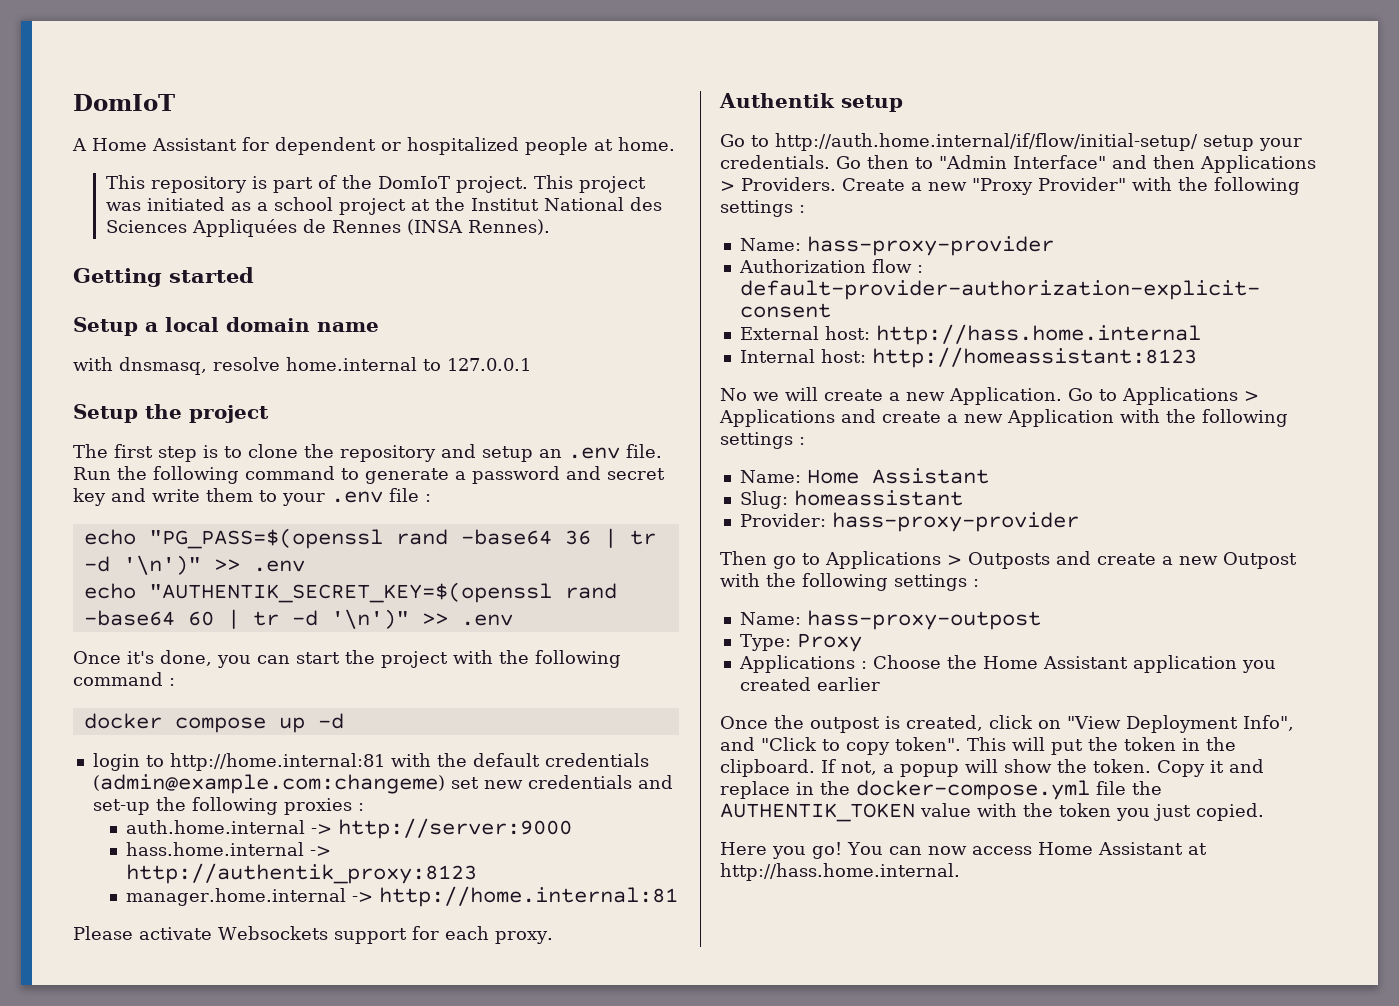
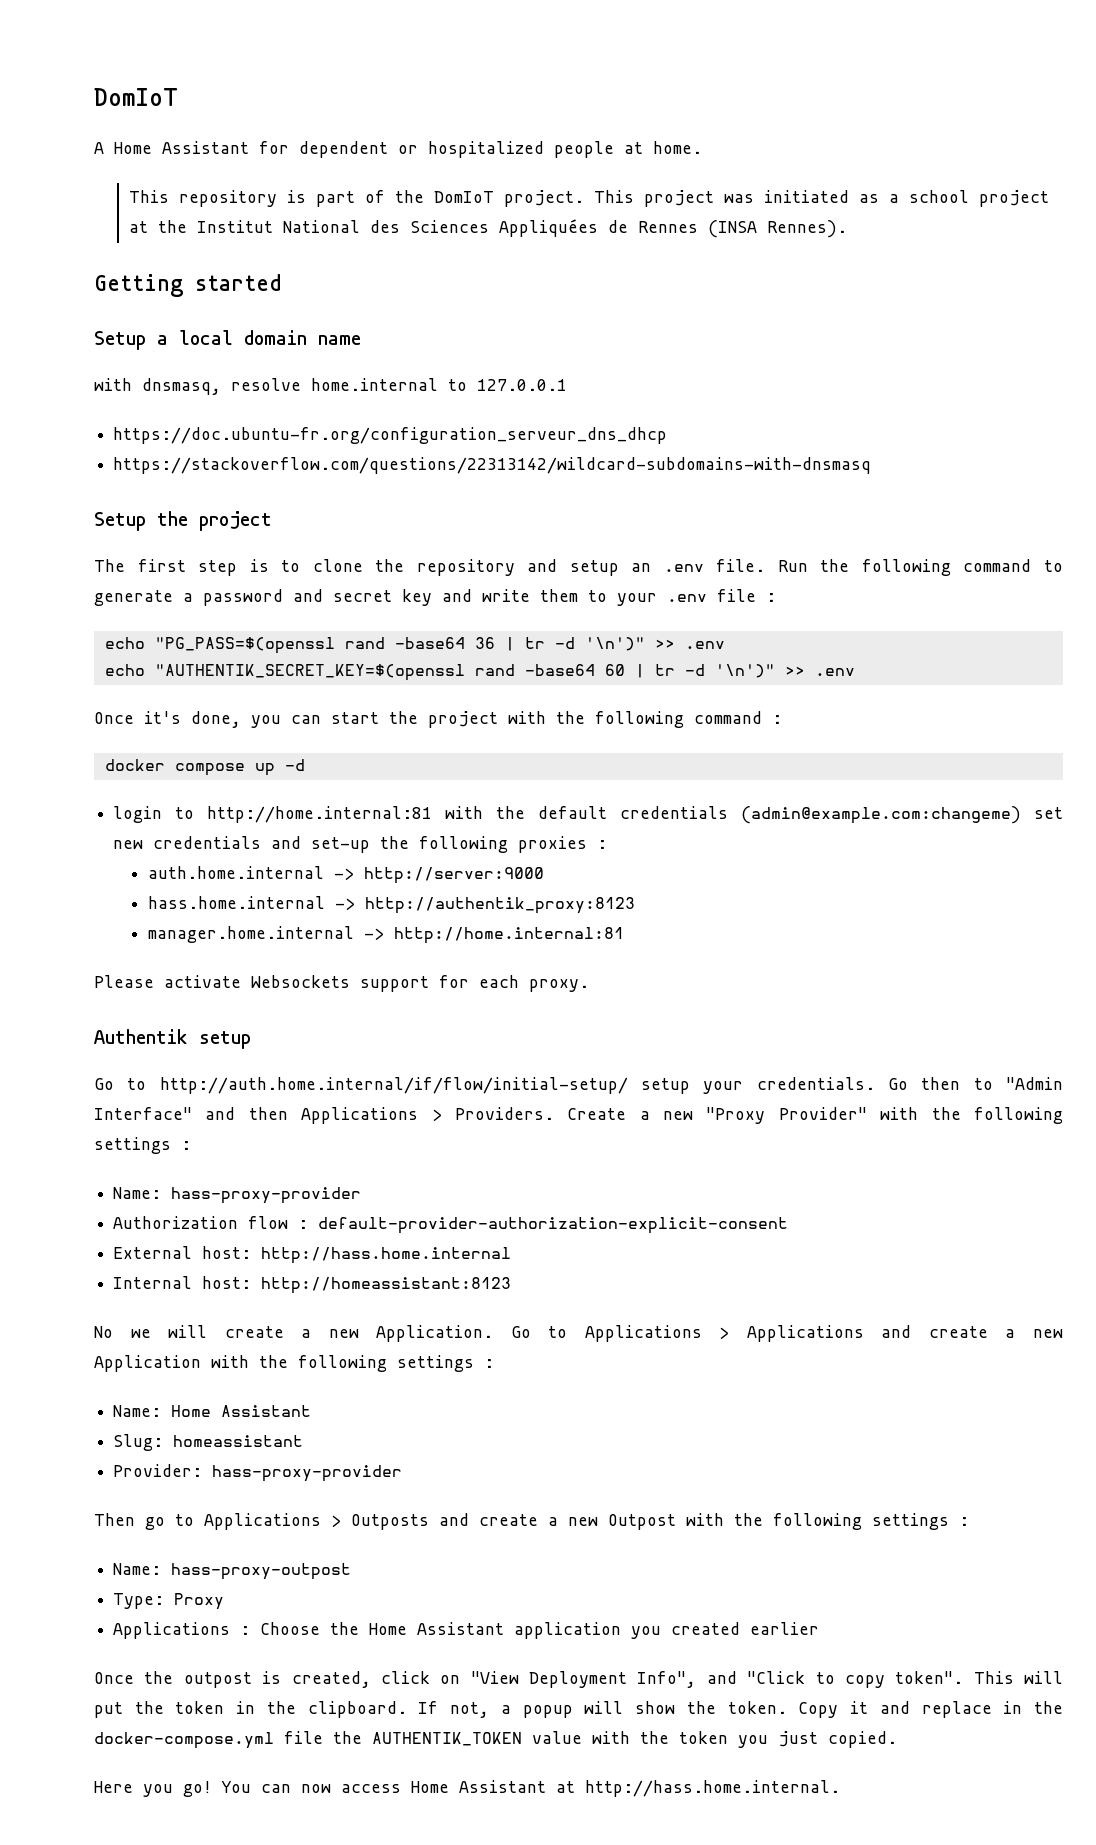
(531, 364) none -> [113,427,668,444] [113,457,872,474] // https://doc.ubuntu-fr.org/configuration_serveur_dns_dhcp // https://stackoverflow.com/questions/22313142/wildcard-subdomains-with-dnsmasq

